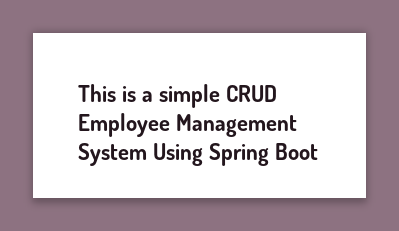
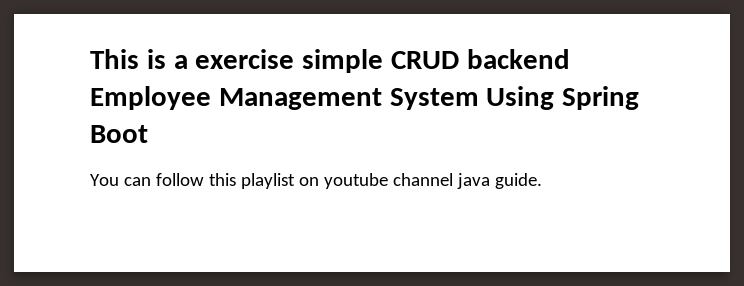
(154, 96) none -> [195,49,295,69] exercise
(278, 93) none -> [466,49,570,69] backend
(319, 151) none -> [90,173,542,189] // You can follow this playlist on youtube channel java guide.

